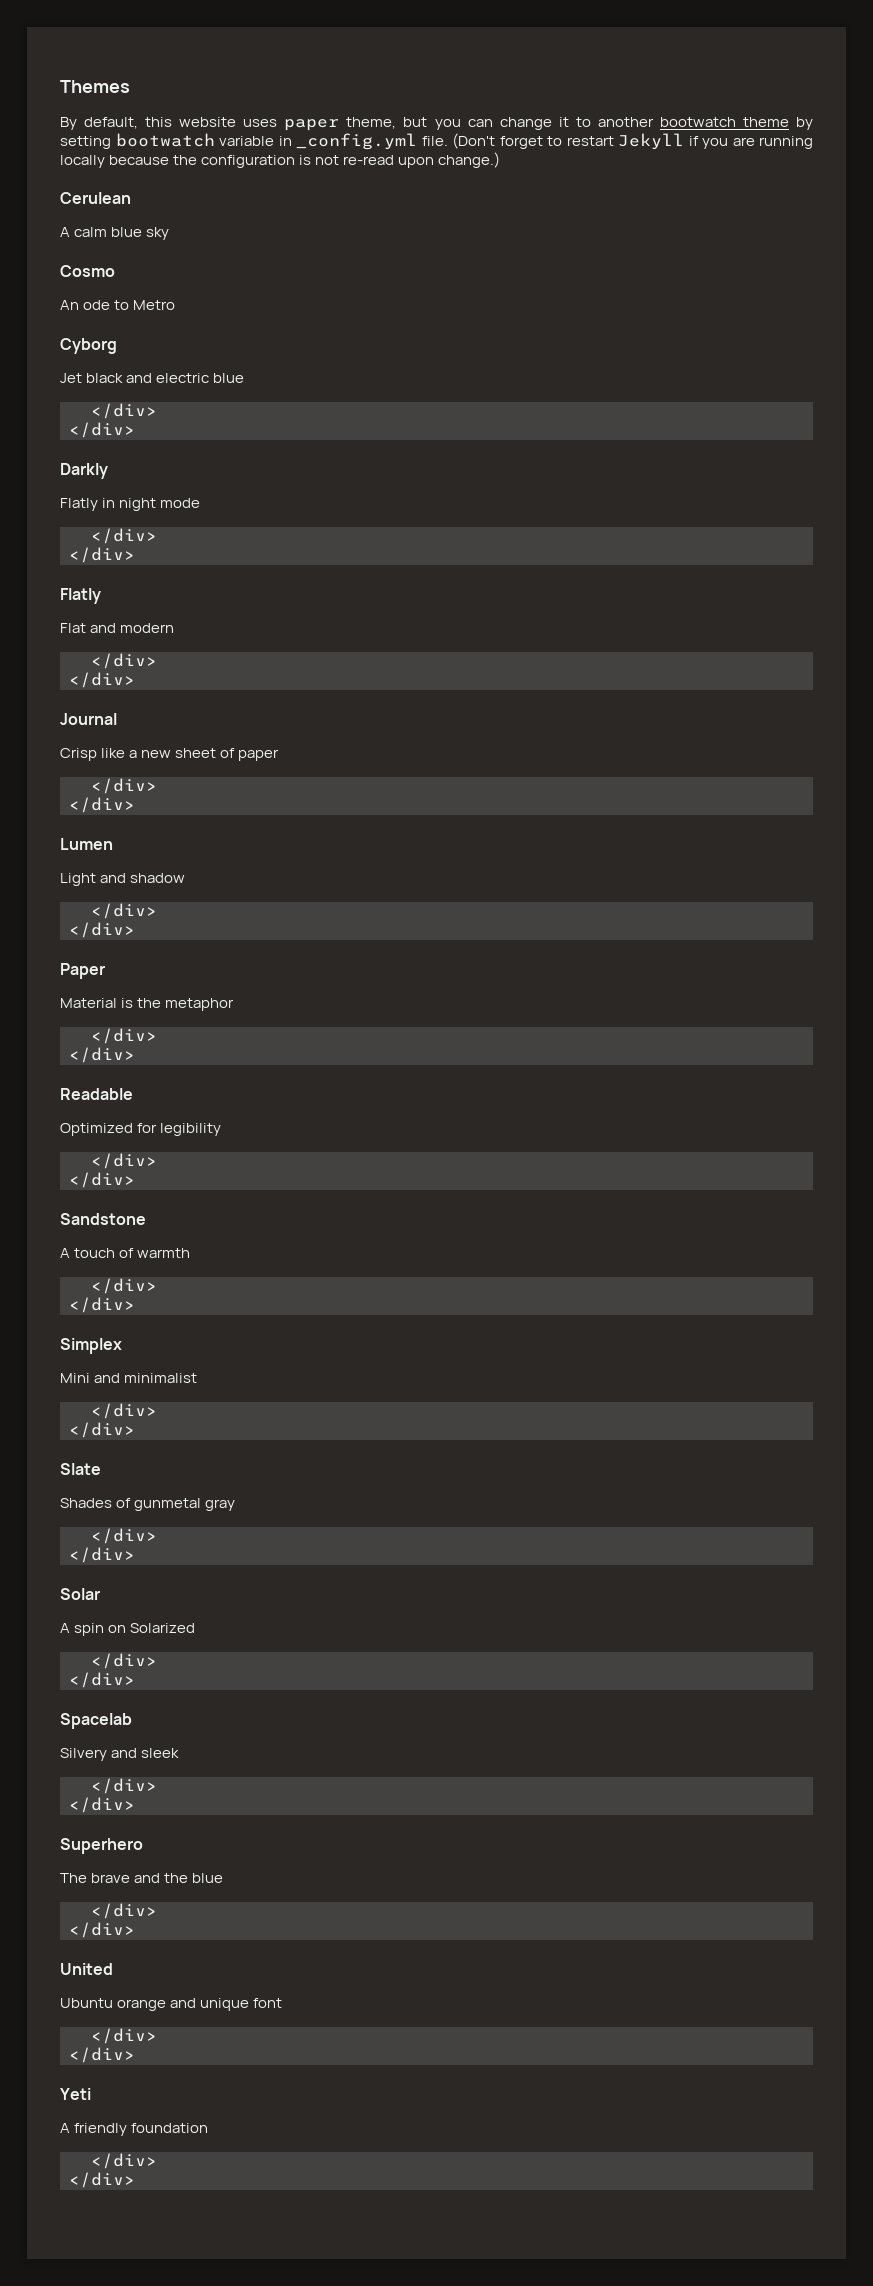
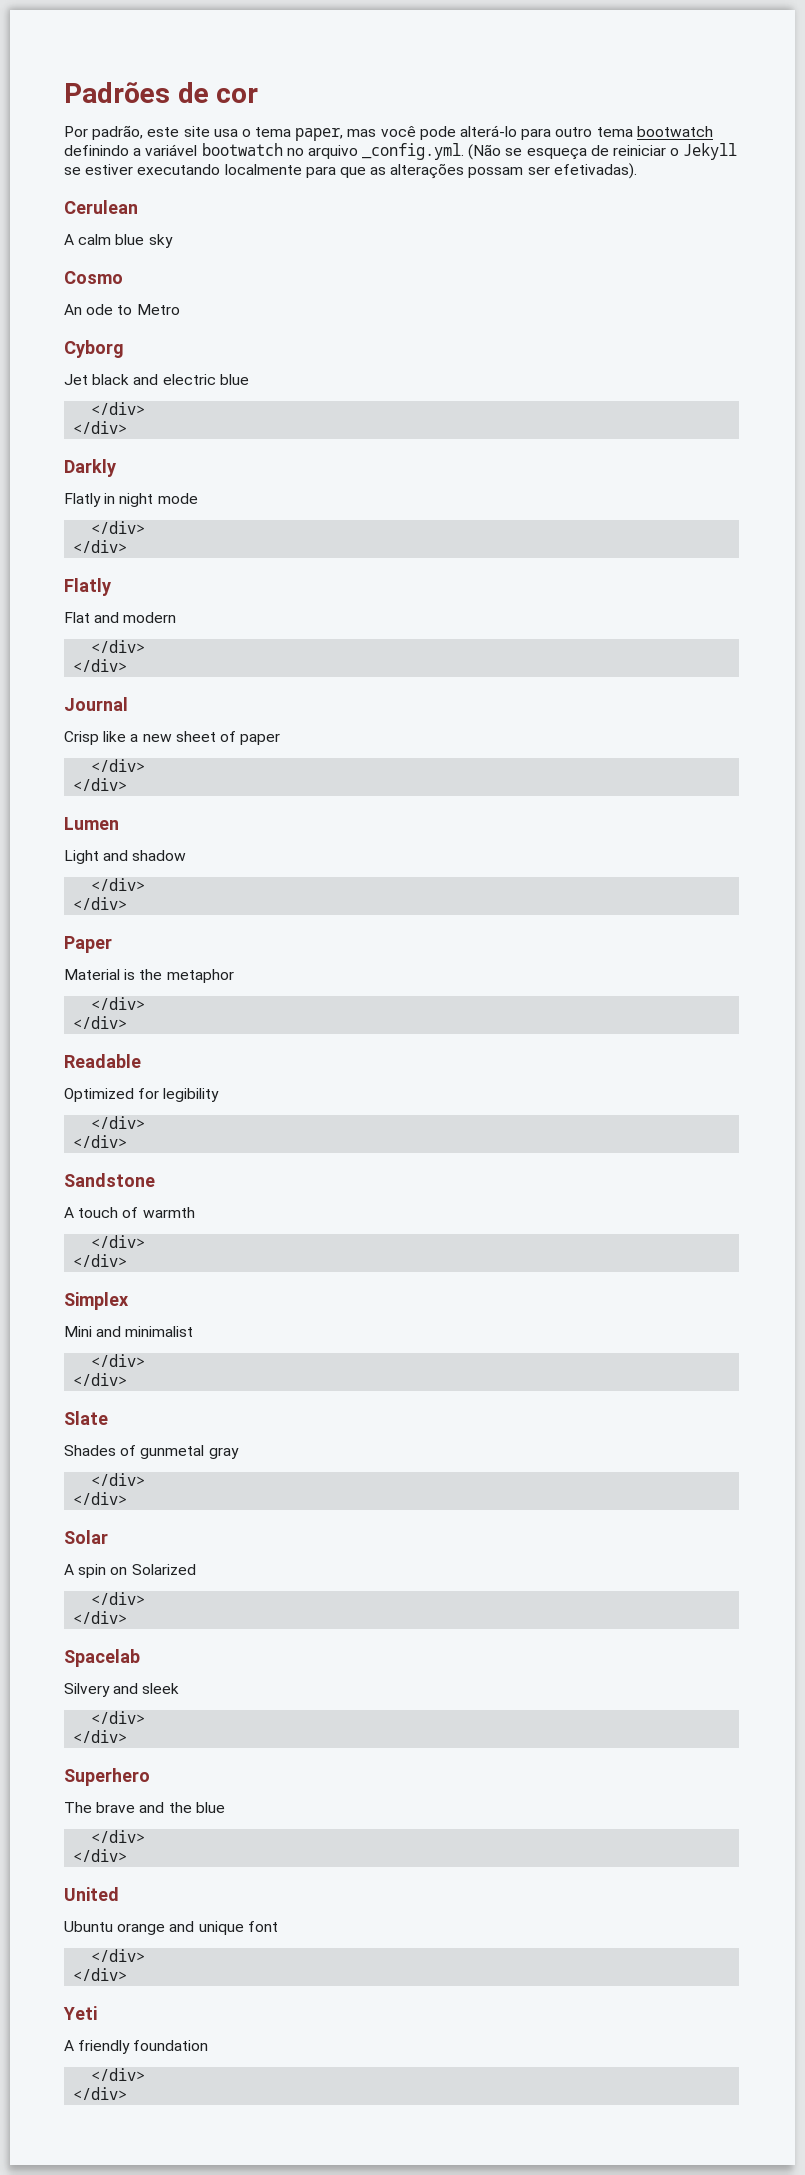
[60,80,130,93] [60,117,813,131] [60,133,813,150] [60,152,501,168] Themes // By default, this website uses paper theme, but you can change it to another bootwatch theme by setting bootwatch variable in _config.yml file. (Don't forget to restart Jekyll if you are running locally because the configuration is not re-read upon change.) -> [64,82,259,103] [64,125,713,141] [64,143,738,160] [64,163,637,179] Padrões de cor // Por padrão, este site usa o tema paper, mas você pode alterá-lo para outro tema bootwatch definindo a variável bootwatch no arquivo _config.yml. (Não se esqueça de reiniciar o Jekyll se estiver executando localmente para que as alterações possam ser efetivadas).

